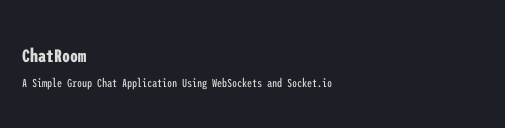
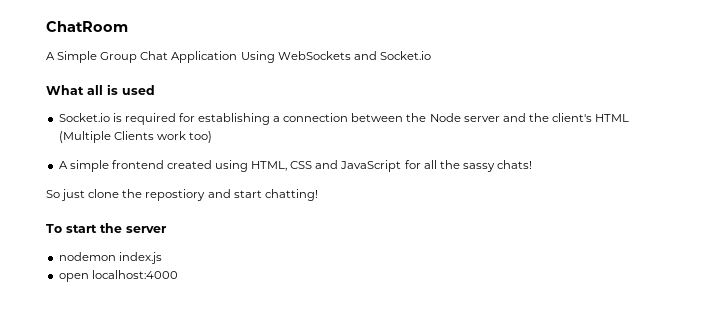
(332, 82) none -> [46,84,155,95] [58,113,630,125] [58,131,212,143] [58,160,533,172] [46,189,318,201] [46,223,167,233] [58,252,162,264] [58,270,178,282] // What all is used // Socket.io is required for establishing a connection between the Node server and the client's HTML (Multiple Clients work too) // A simple frontend created using HTML, CSS and JavaScript for all the sassy chats! // So just clone the repostiory and start chatting! // To start the server // nodemon index.js // open localhost:4000

